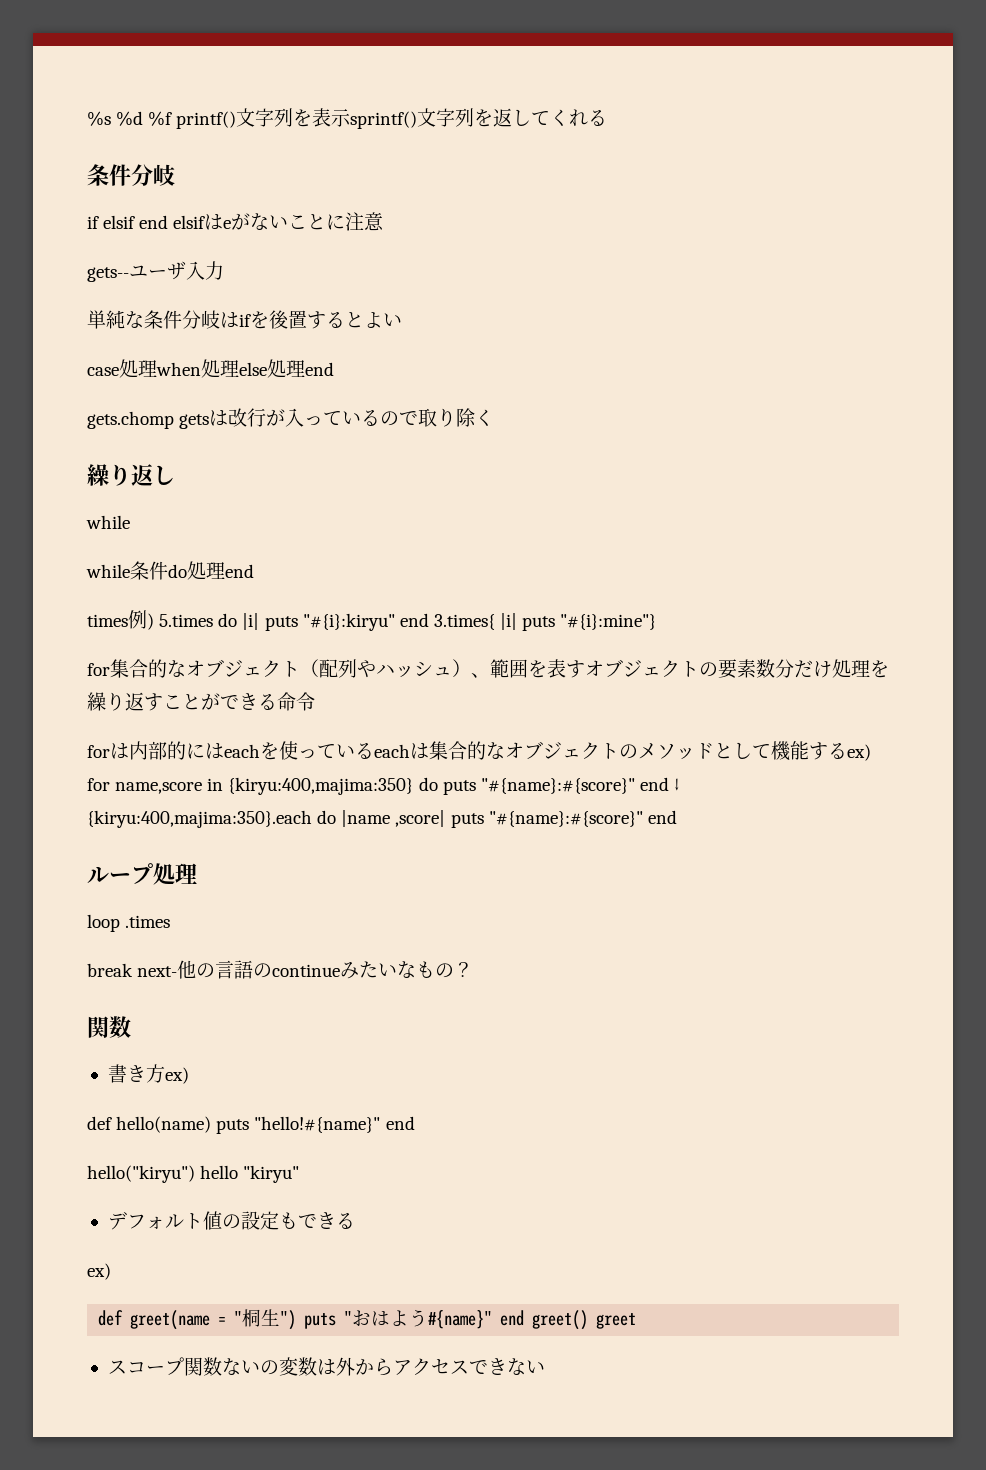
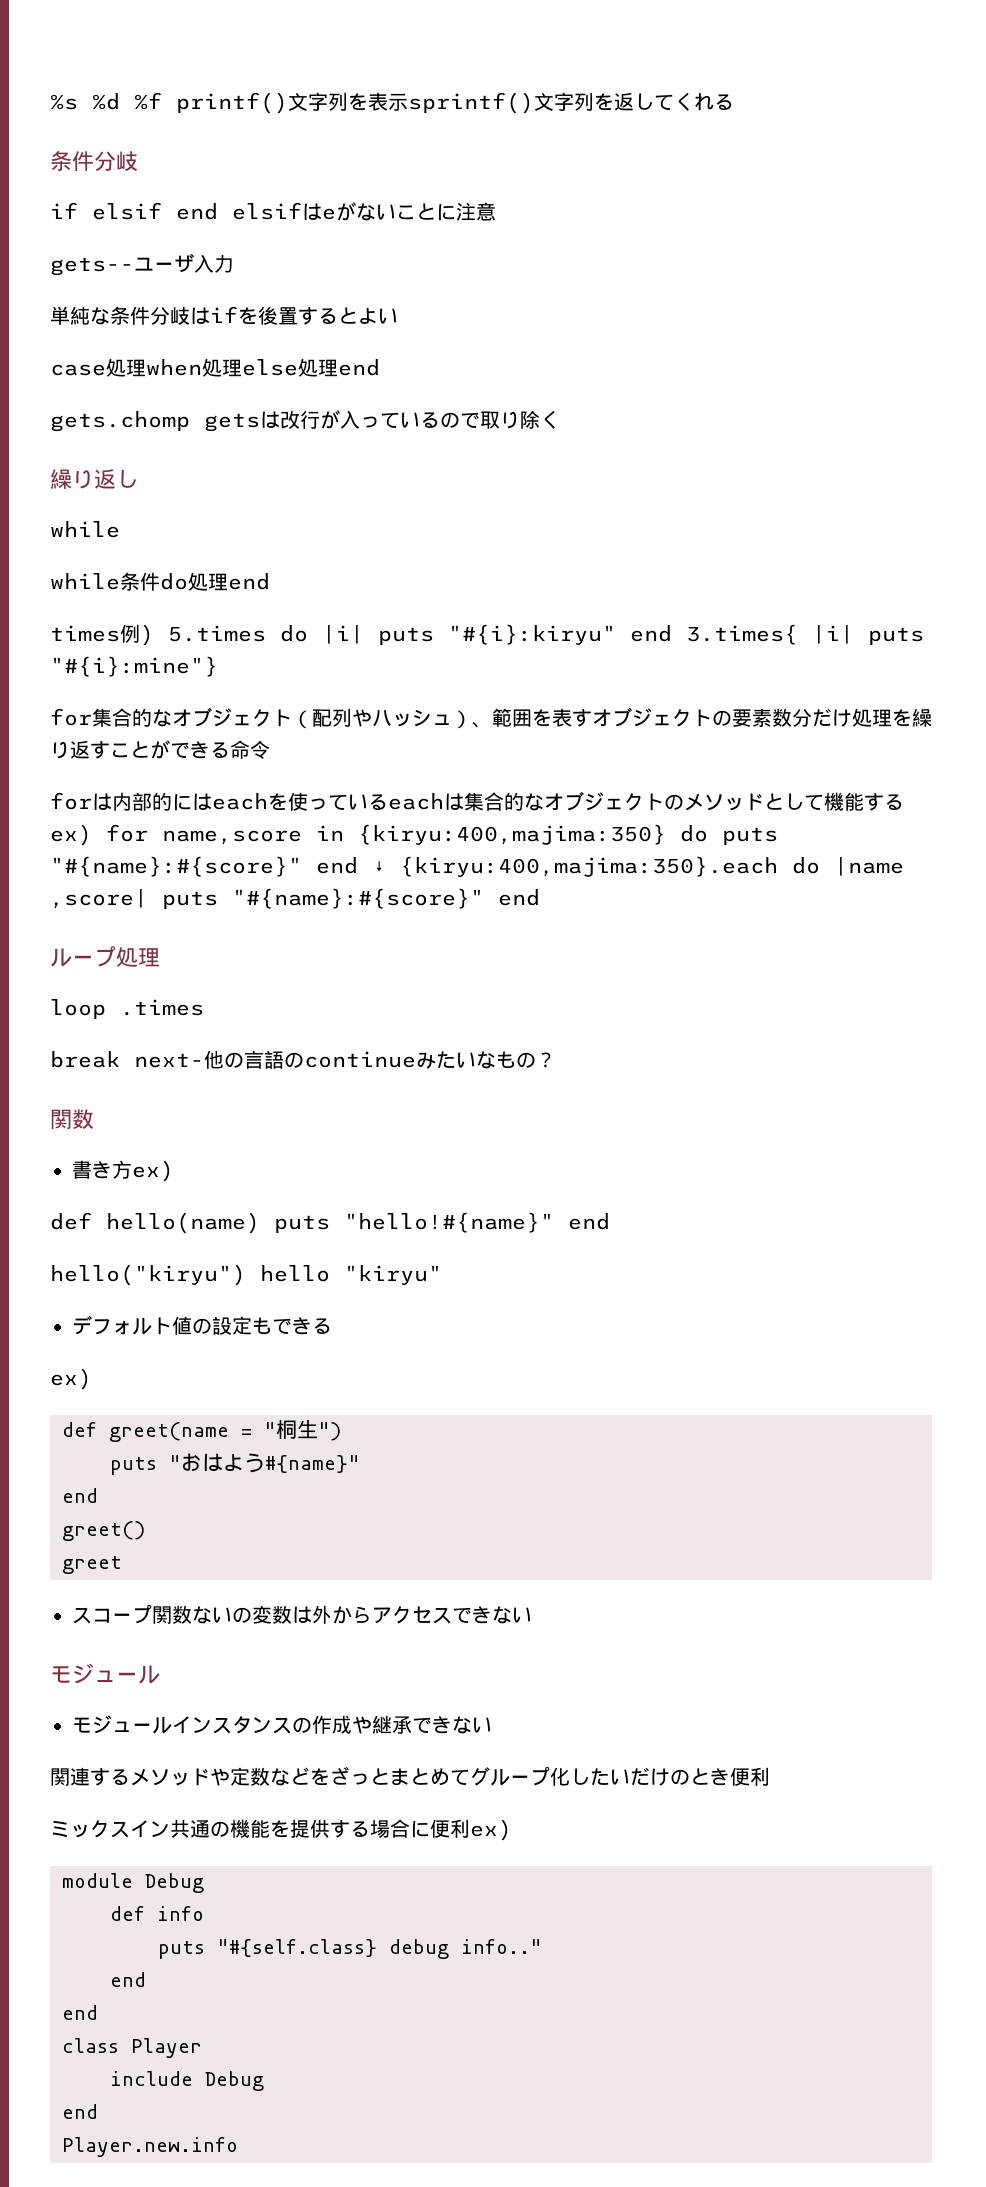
(297, 1320) none -> (341, 1431) //
[500,1310,525,1326] end -> [62,1488,98,1503] // end //
(589, 1320) none -> (145, 1531) //
(545, 1367) none -> [50,1663,160,1684] [72,1715,492,1734] [50,1766,770,1786] [50,1819,512,1841] [62,1873,204,1893] [110,1906,204,1921] [158,1939,542,1959] [110,1972,146,1987] [62,2005,98,2020] [62,2038,202,2058] [110,2071,264,2091] [62,2104,98,2119] [62,2137,238,2157] // モジュール // モジュールインスタンスの作成や継承できない // 関連するメソッドや定数などをざっとまとめてグループ化したいだけのとき便利 // ミックスイン共通の機能を提供する場合に便利ex) // module Debug // def info // puts "#{self.class} debug info.." // end // end // class Player // include Debug // end // Player.new.info

